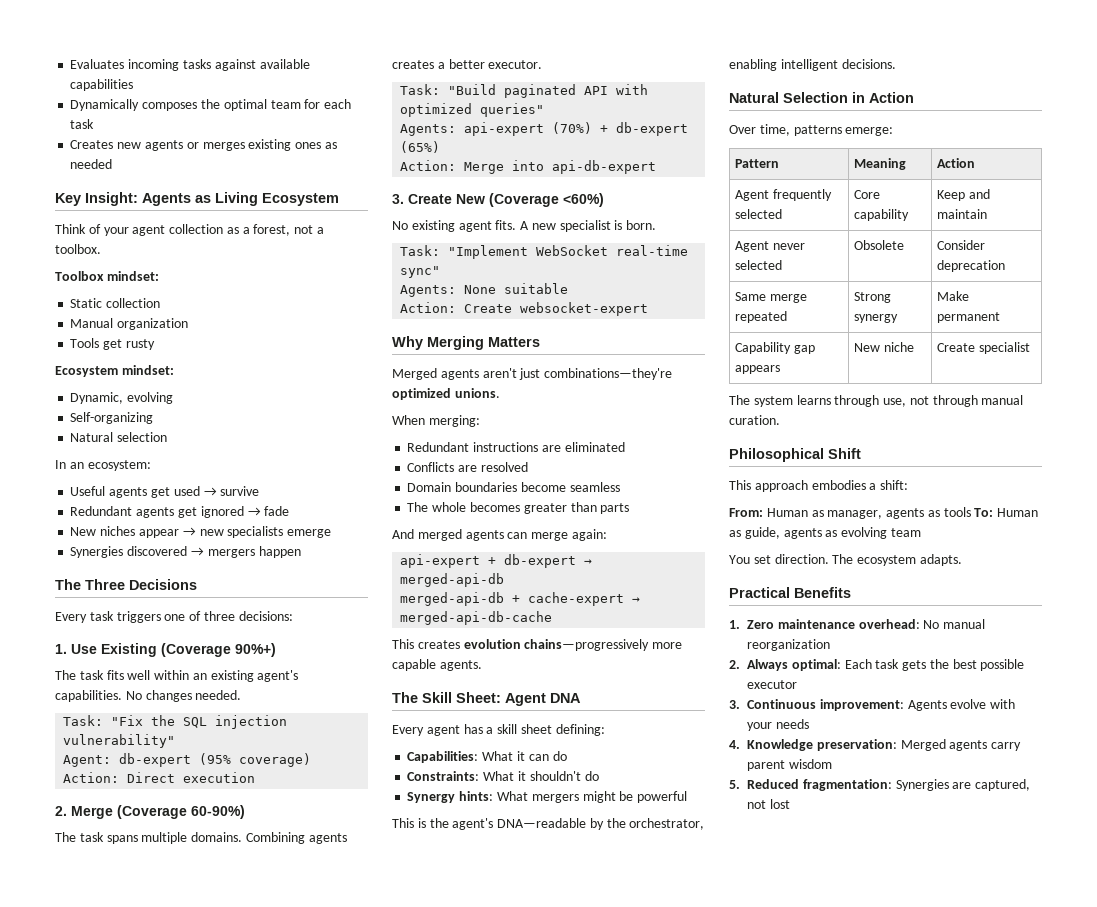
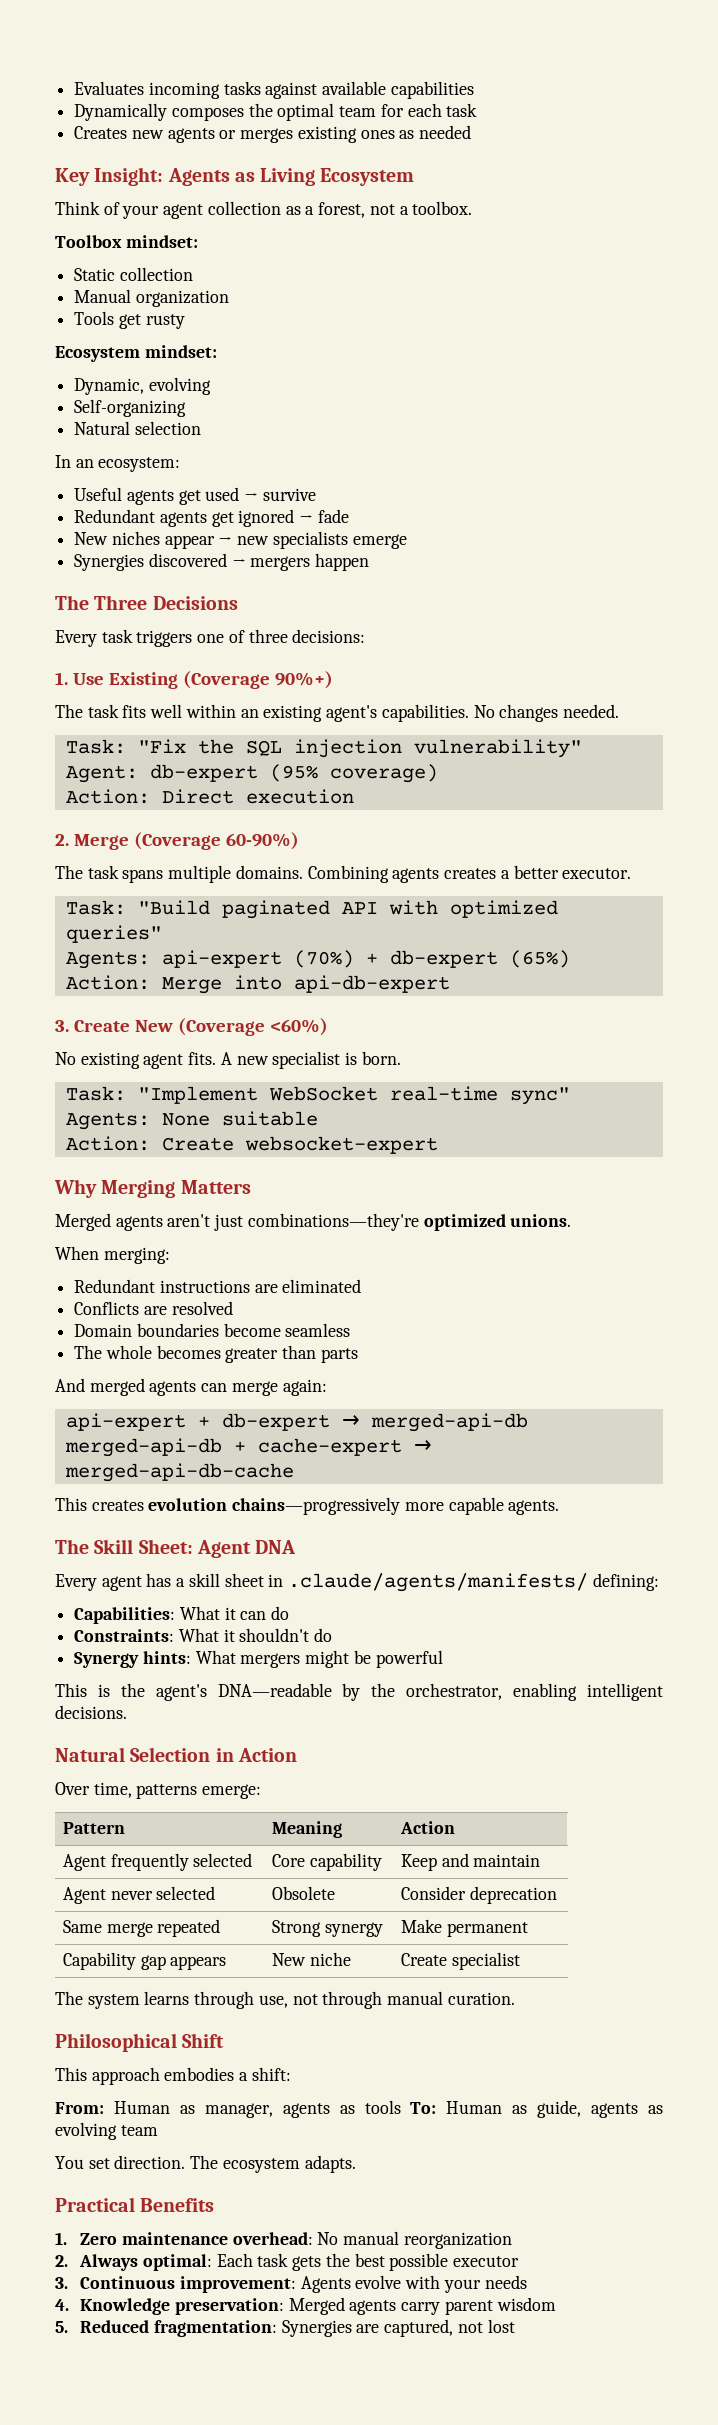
(552, 729) none -> [268,1573,589,1592] in .claude/agents/manifests/

